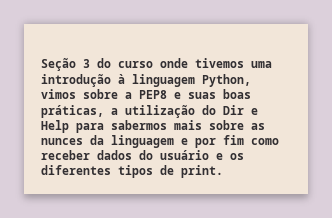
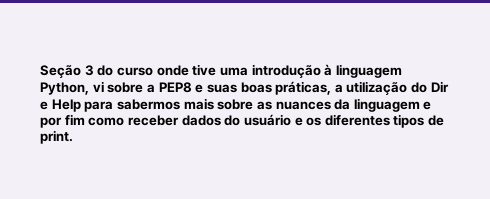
[195,58,244,68] tivemos -> [192,64,217,76] tive
[41,89,76,99] vimos -> [92,81,104,92] vi
[41,138,83,145] nunces -> [275,101,331,110] nuances

